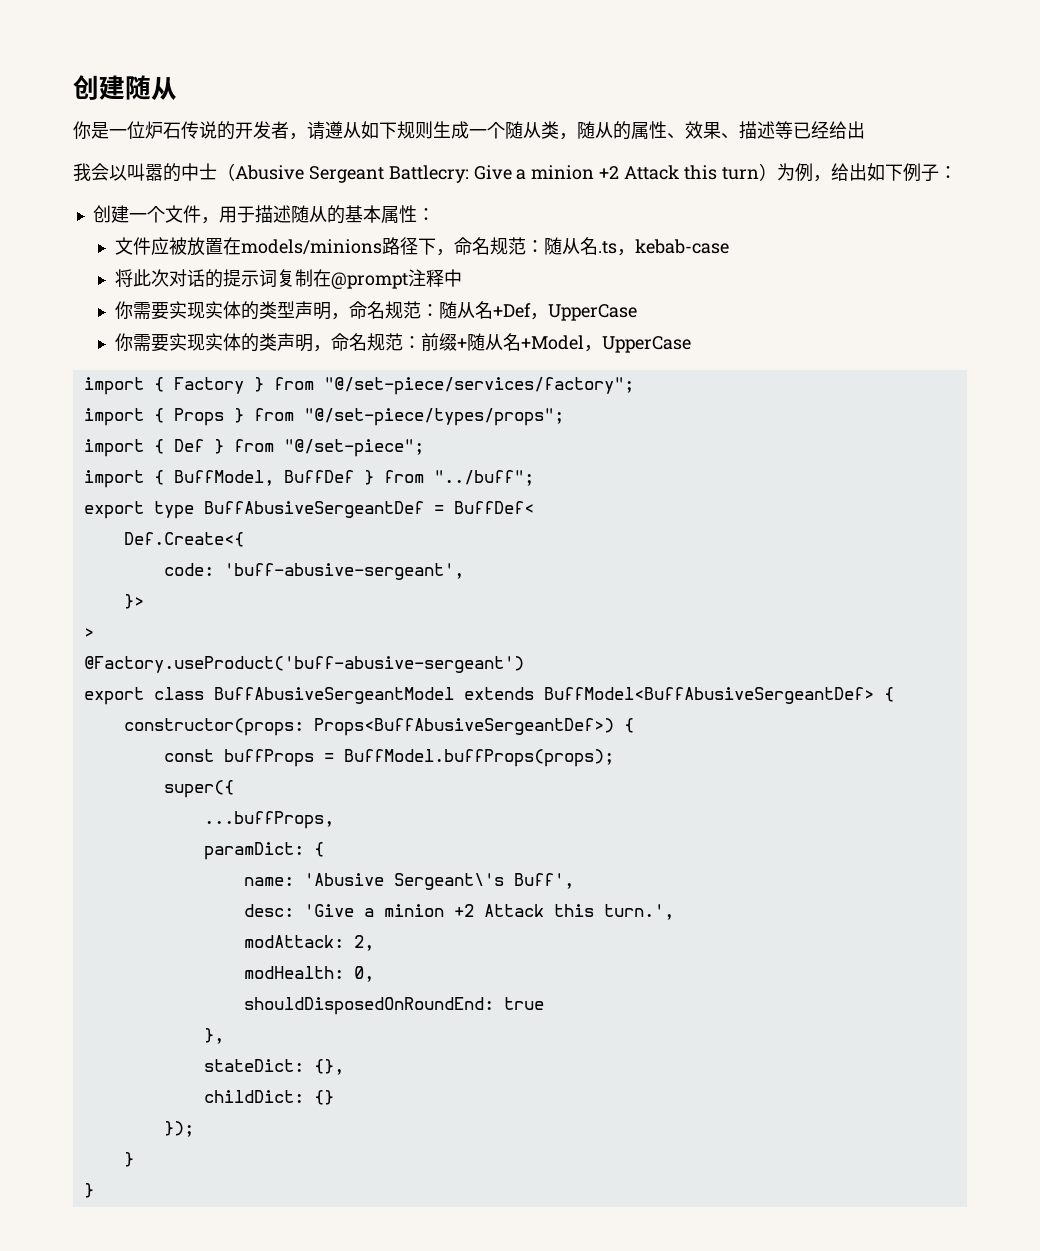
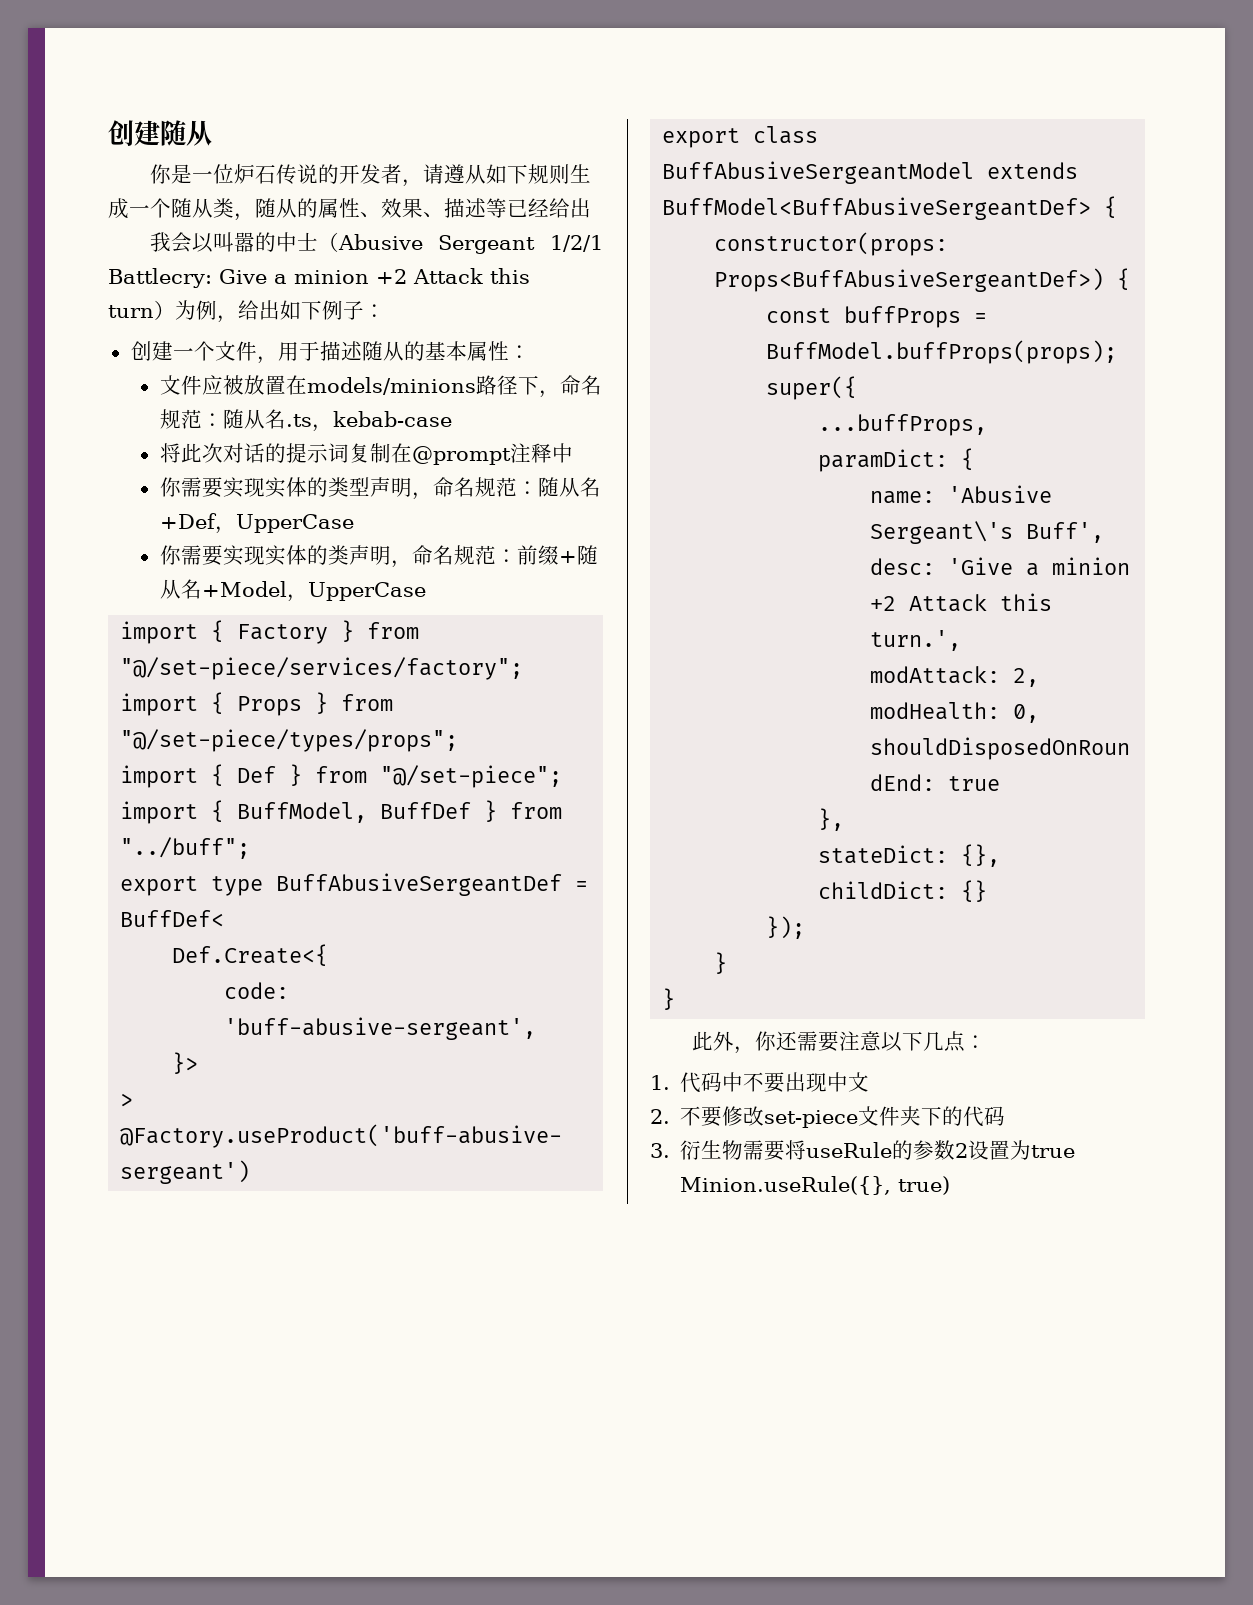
(384, 174) none -> [550,235,603,252] 1/2/1
(94, 1190) none -> [691,1031,986,1054] [650,1072,870,1093] [650,1106,1006,1128] [650,1140,1076,1161] [680,1176,951,1195] // 此外，你还需要注意以下几点： // 1.代码中不要出现中文 // 2.不要修改set-piece文件夹下的代码 // 3.衍生物需要将useRule的参数2设置为true Minion.useRule({}, true)

